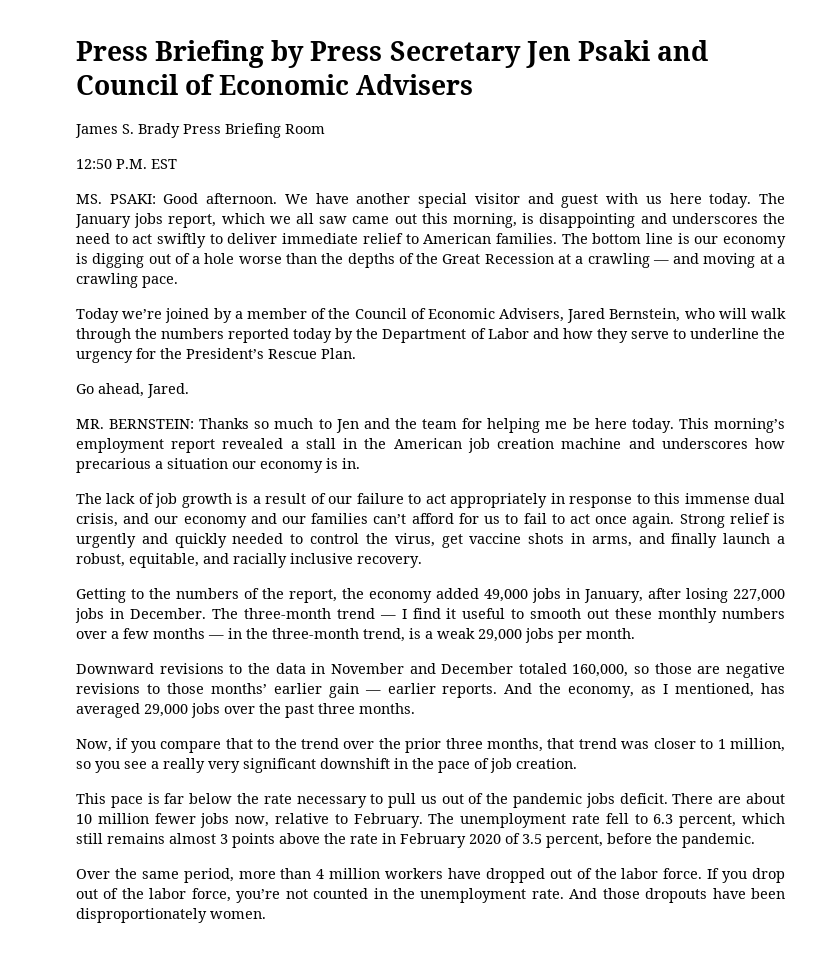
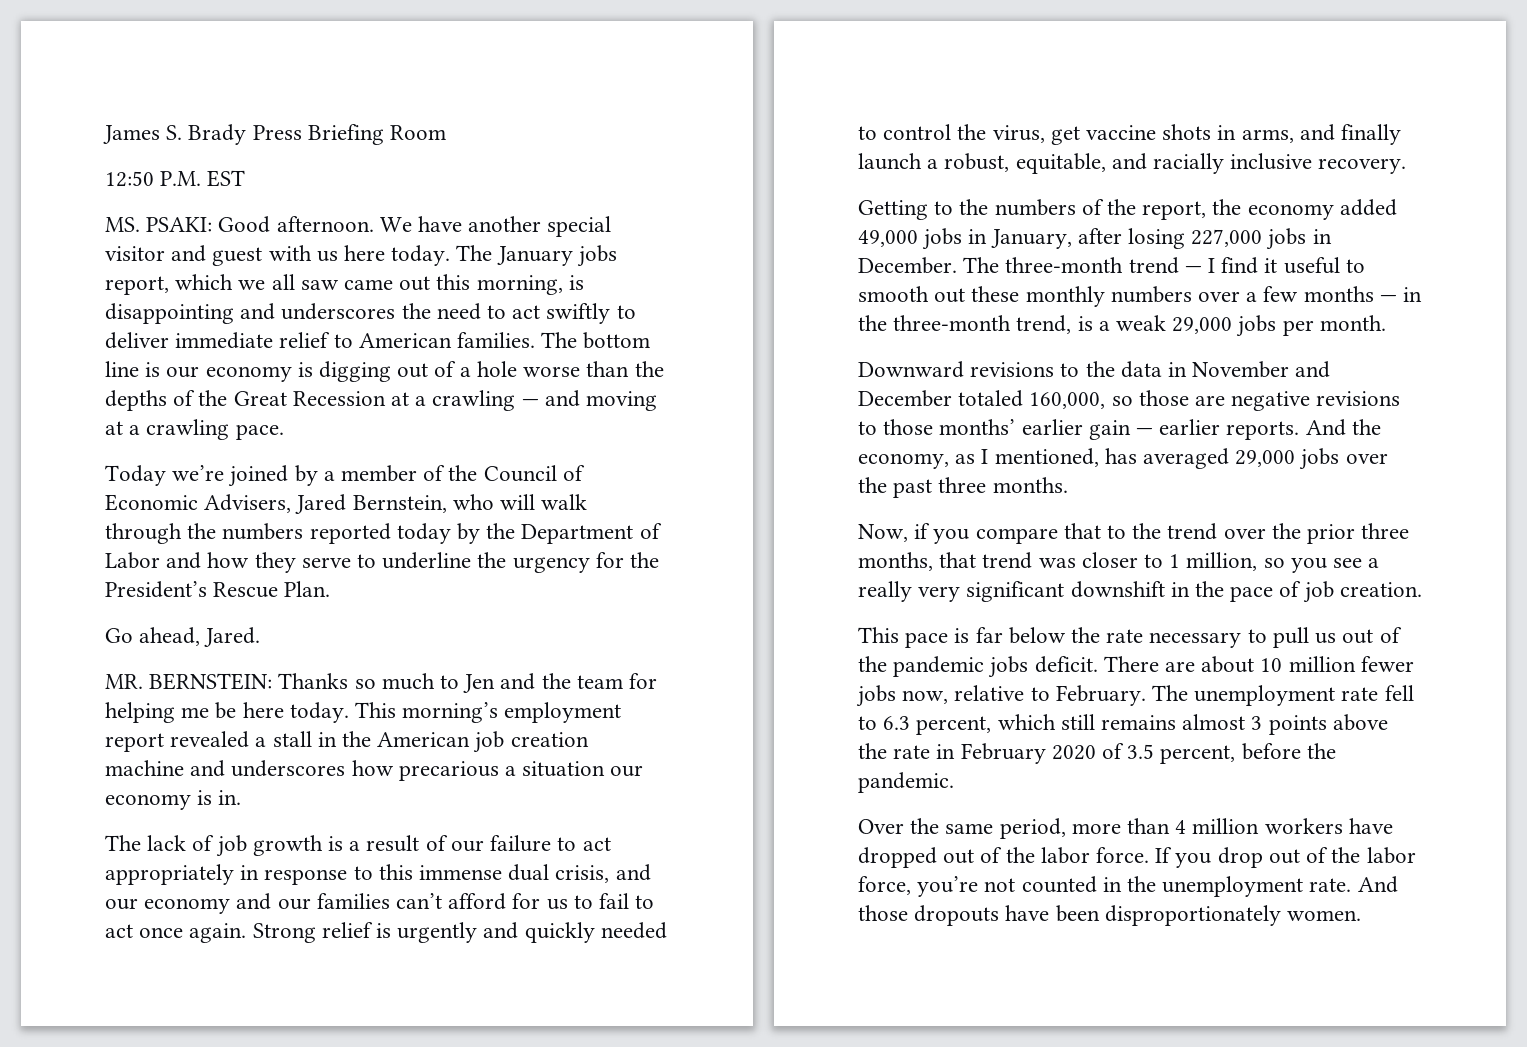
[76,40,709,68] [76,74,474,95] Press Briefing by Press Secretary Jen Psaki and Council of Economic Advisers // -> (103, 134) none

